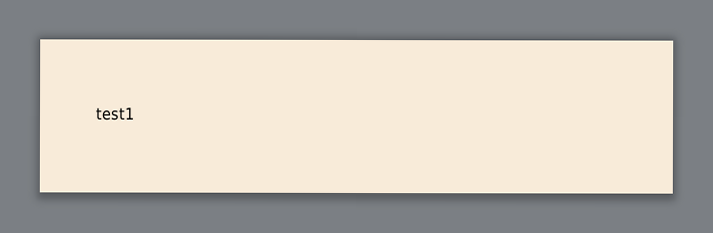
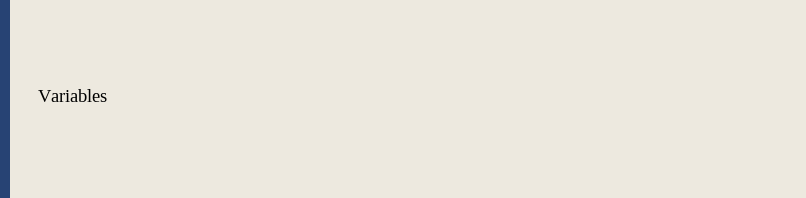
[95,107,135,121] test1 -> [38,89,107,102] Variables

